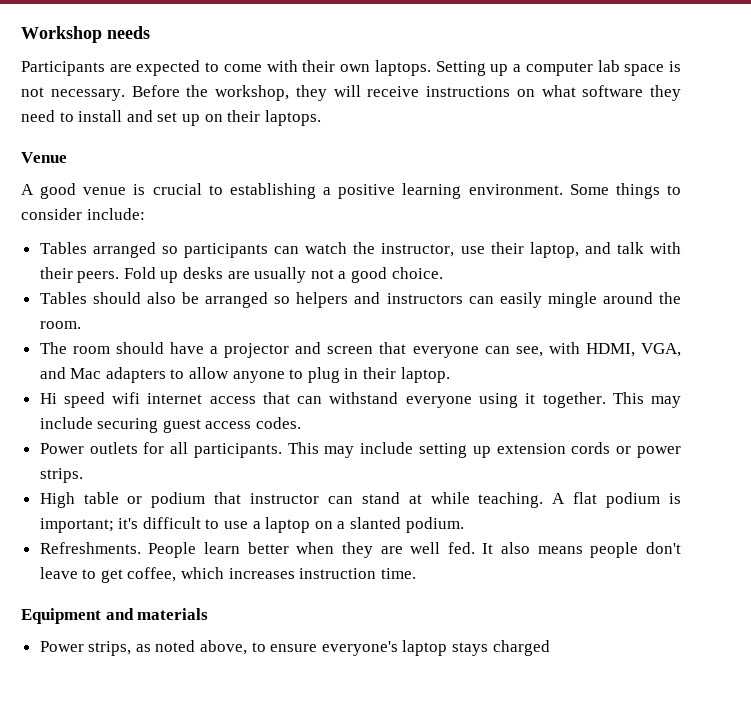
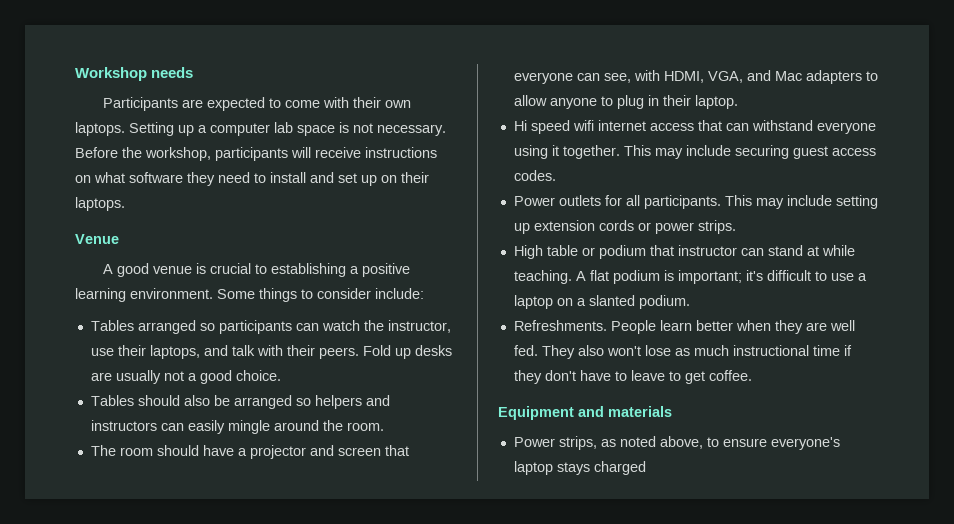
[295,85,327,101] they -> [215,147,288,161] participants
[529,242,579,258] laptop, -> [149,345,200,359] laptops,
[482,542,681,558] [39,567,416,583] It also means people don't leave to get coffee, which increases instruction time. -> [541,345,852,359] [513,370,752,384] They also won't lose as much instructional time if they don't have to leave to get coffee.

